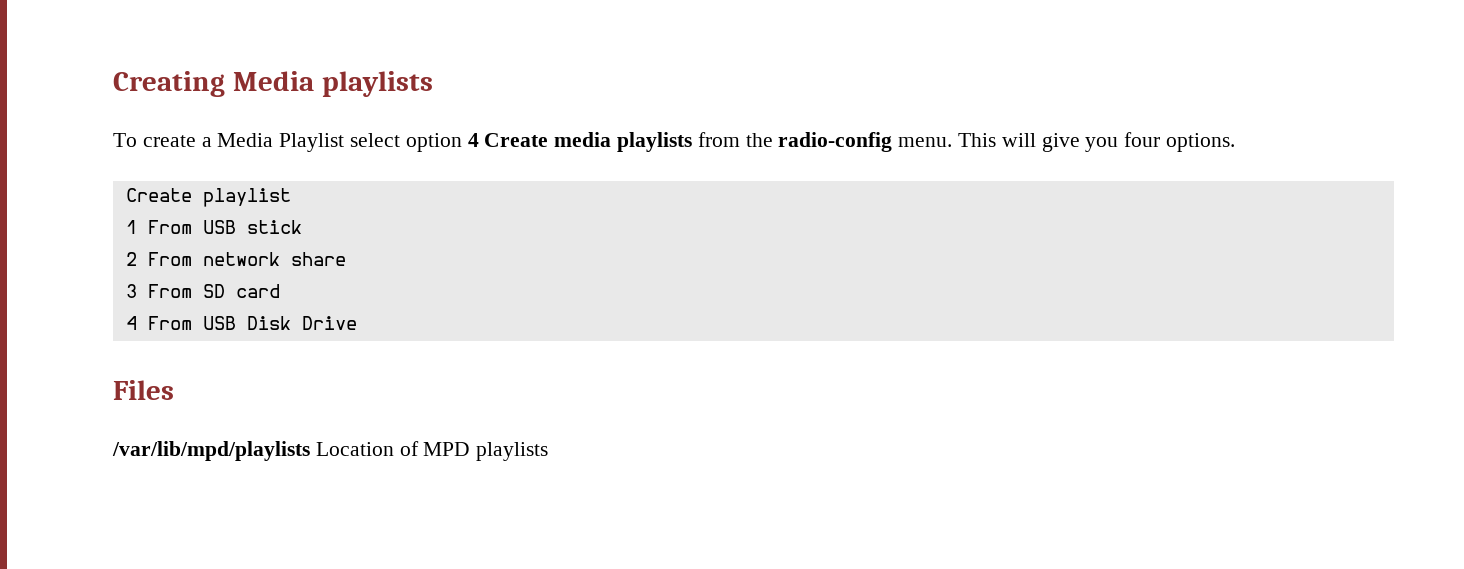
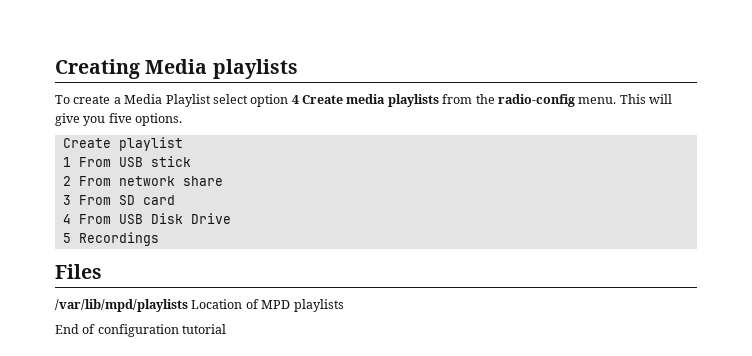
[1124,132,1161,147] four -> [108,113,132,123] five
(357, 323) none -> [62,232,159,246] // 5 Recordings
(549, 451) none -> [55,324,227,337] // End of configuration tutorial

